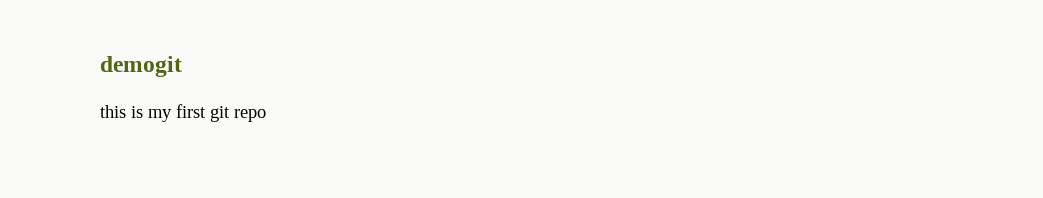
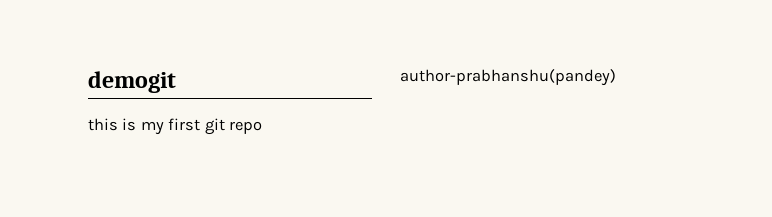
(266, 115) none -> [400,69,616,86] author-prabhanshu(pandey)

